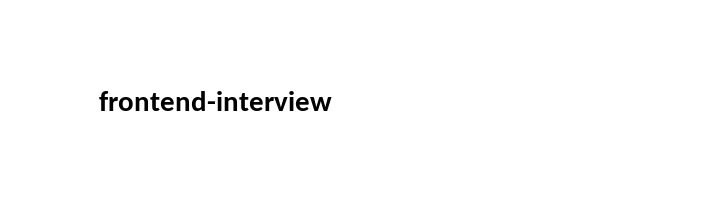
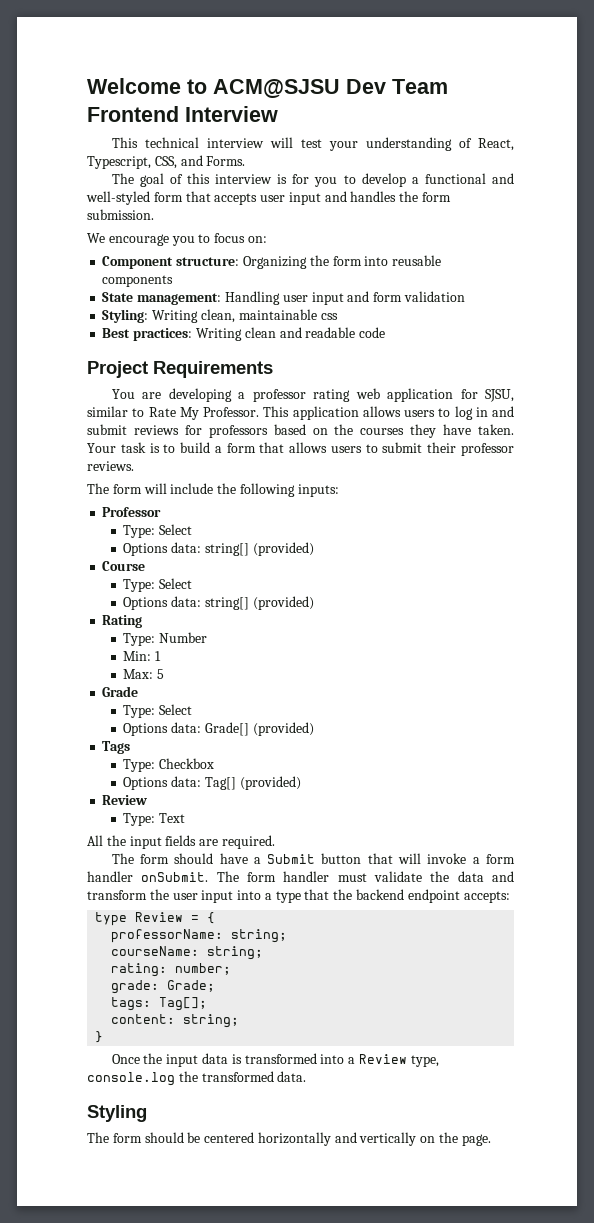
[99,91,332,111] frontend-interview -> [87,78,448,98] [87,106,278,122] [111,137,514,151] [87,155,246,169] [111,173,514,187] [86,191,452,205] [87,209,154,220] [87,233,267,246] [102,255,442,269] [102,275,174,287] [102,291,465,305] [102,309,338,323] [102,327,386,341] [87,361,273,378] [111,388,514,402] [87,406,514,420] [87,424,514,438] [87,442,514,456] [87,461,134,471] [87,483,339,497] [102,507,162,517] [123,524,193,538] [123,542,314,556] [102,561,146,571] [123,578,193,592] [123,596,314,610] [102,615,143,628] [123,632,208,646] [123,651,162,661] [123,669,165,679] [102,686,139,697] [123,704,193,718] [123,722,314,736] [102,741,131,754] [123,758,215,772] [123,776,301,790] [102,795,148,805] [123,813,186,826] [87,835,275,849] [111,853,515,864] [87,871,514,882] [87,889,510,903] [95,912,216,926] [111,929,288,943] [111,946,264,960] [111,963,232,977] [111,980,216,994] [111,997,208,1011] [111,1014,240,1028] [95,1031,104,1043] [111,1053,439,1067] [87,1071,307,1086] [87,1105,147,1122] [87,1132,491,1146] Welcome to ACM@SJSU Dev Team Frontend Interview // This technical interview will test your understanding of React, Typescript, CSS, and Forms. // The goal of this interview is for you to develop a functional and well-styled form that accepts user input and handles the form submission. // We encourage you to focus on: // Component structure: Organizing the form into reusable components // State management: Handling user input and form validation // Styling: Writing clean, maintainable css // Best practices: Writing clean and readable code // Project Requirements // You are developing a professor rating web application for SJSU, similar to Rate My Professor. This application allows users to log in and submit reviews for professors based on the courses they have taken. Your task is to build a form that allows users to submit their professor reviews. // The form will include the following inputs: // Professor // Type: Select // Options data: string[] (provided) // Course // Type: Select // Options data: string[] (provided) // Rating // Type: Number // Min: 1 // Max: 5 // Grade // Type: Select // Options data: Grade[] (provided) // Tags // Type: Checkbox // Options data: Tag[] (provided) // Review // Type: Text // All the input fields are required. // The form should have a Submit button that will invoke a form handler onSubmit. The form handler must validate the data and transform the user input into a type that the backend endpoint accepts: // type Review = { // professorName: string; // courseName: string; // rating: number; // grade: Grade; // tags: Tag[]; // content: string; // } // Once the input data is transformed into a Review type, console.log the transformed data. // Styling // The form should be centered horizontally and vertically on the page.

